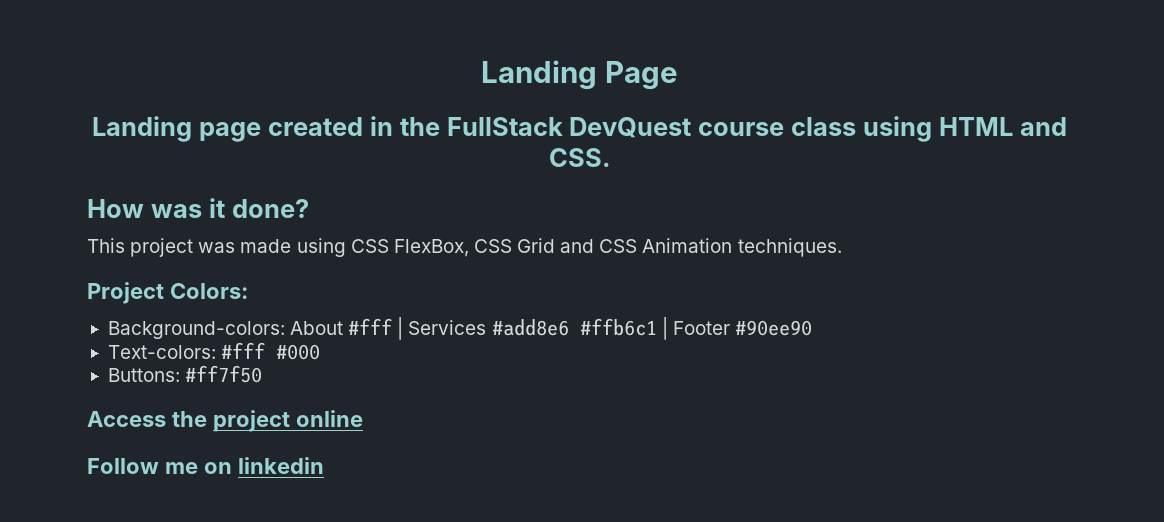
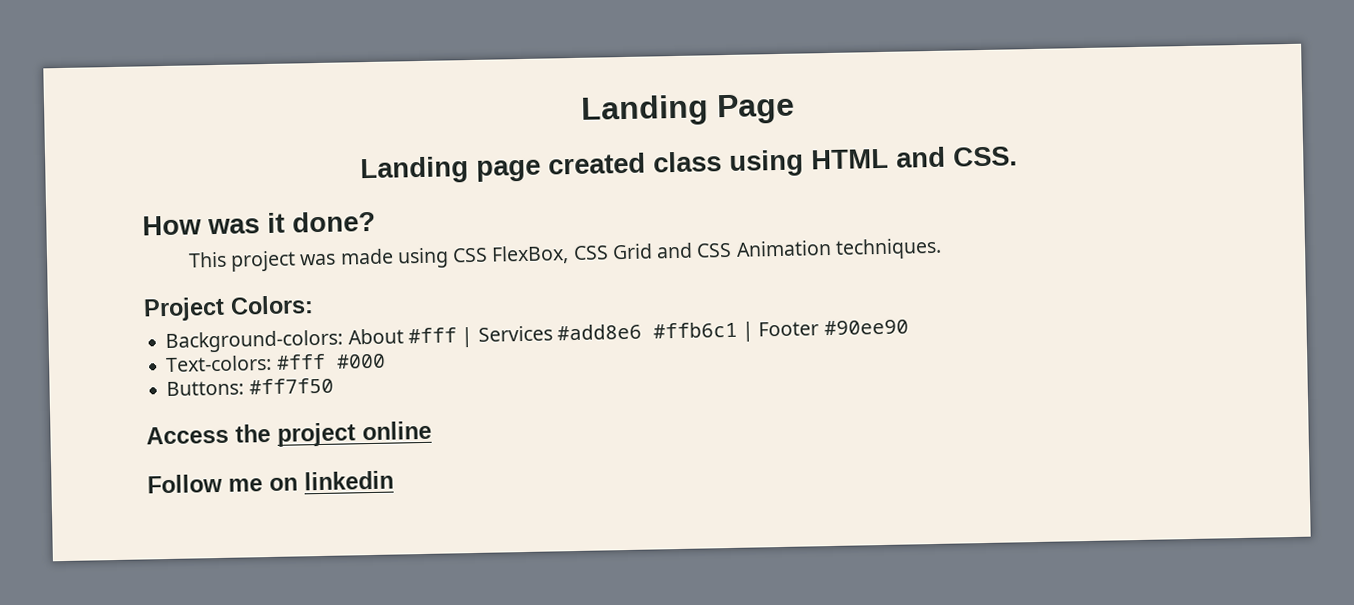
[369,116,785,138] in the FullStack DevQuest course -> (646, 163) none

